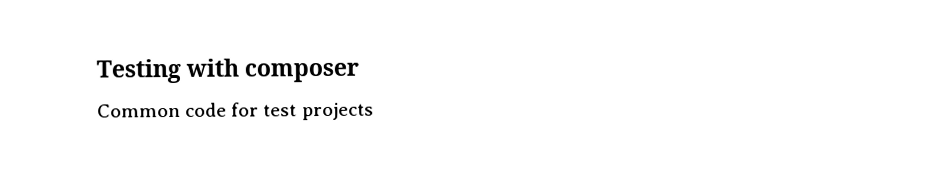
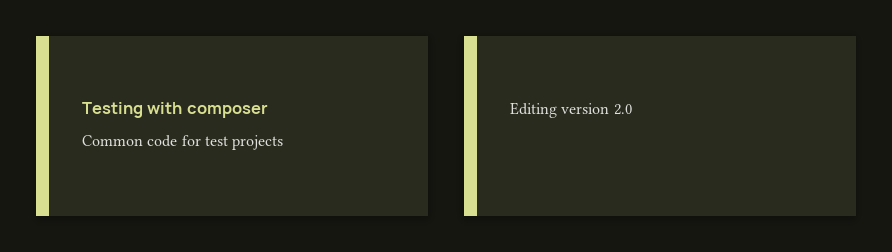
(374, 111) none -> [510,102,632,118] // Editing version 2.0

